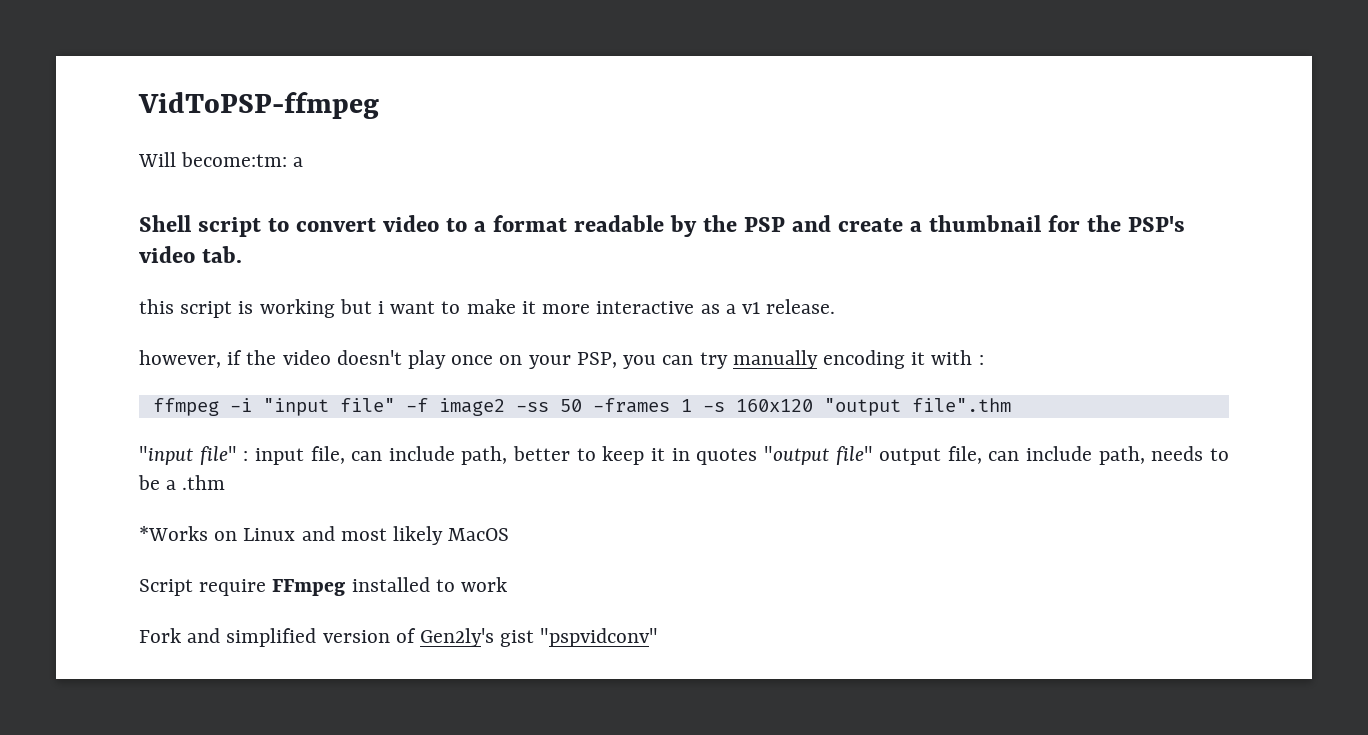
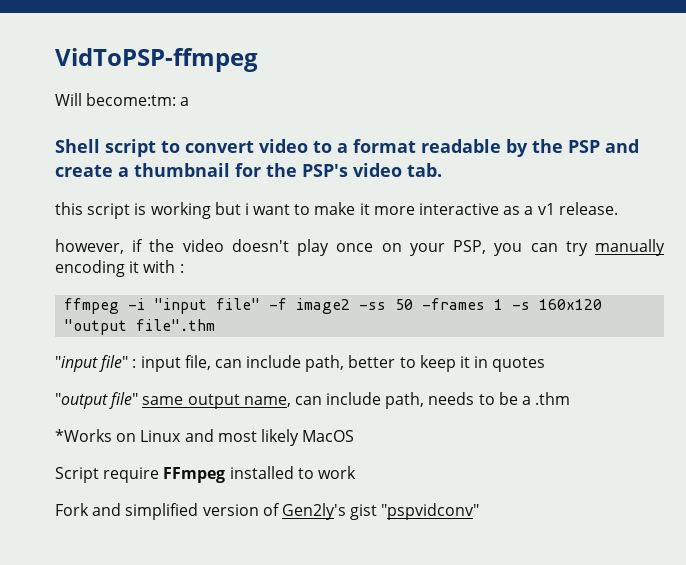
(758, 456) none -> (546, 364) //
[879,446,982,465] output file, -> [142,394,291,409] same output name,

